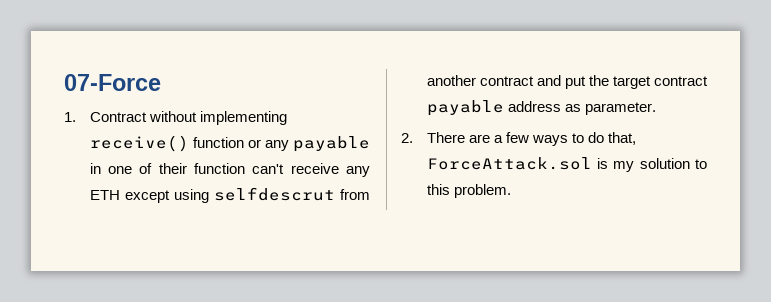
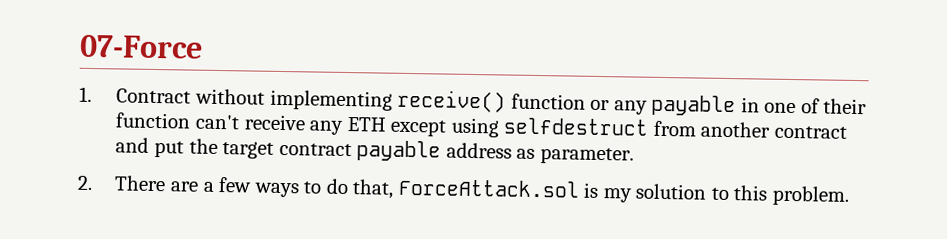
[213,187,335,201] selfdescrut -> [503,117,650,136] selfdestruct

